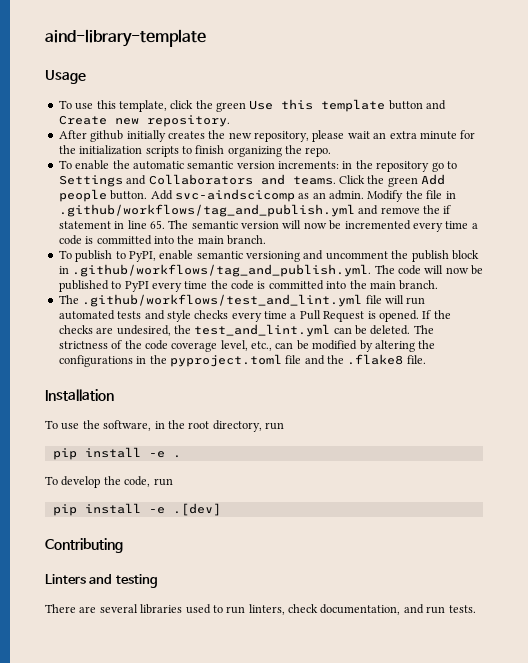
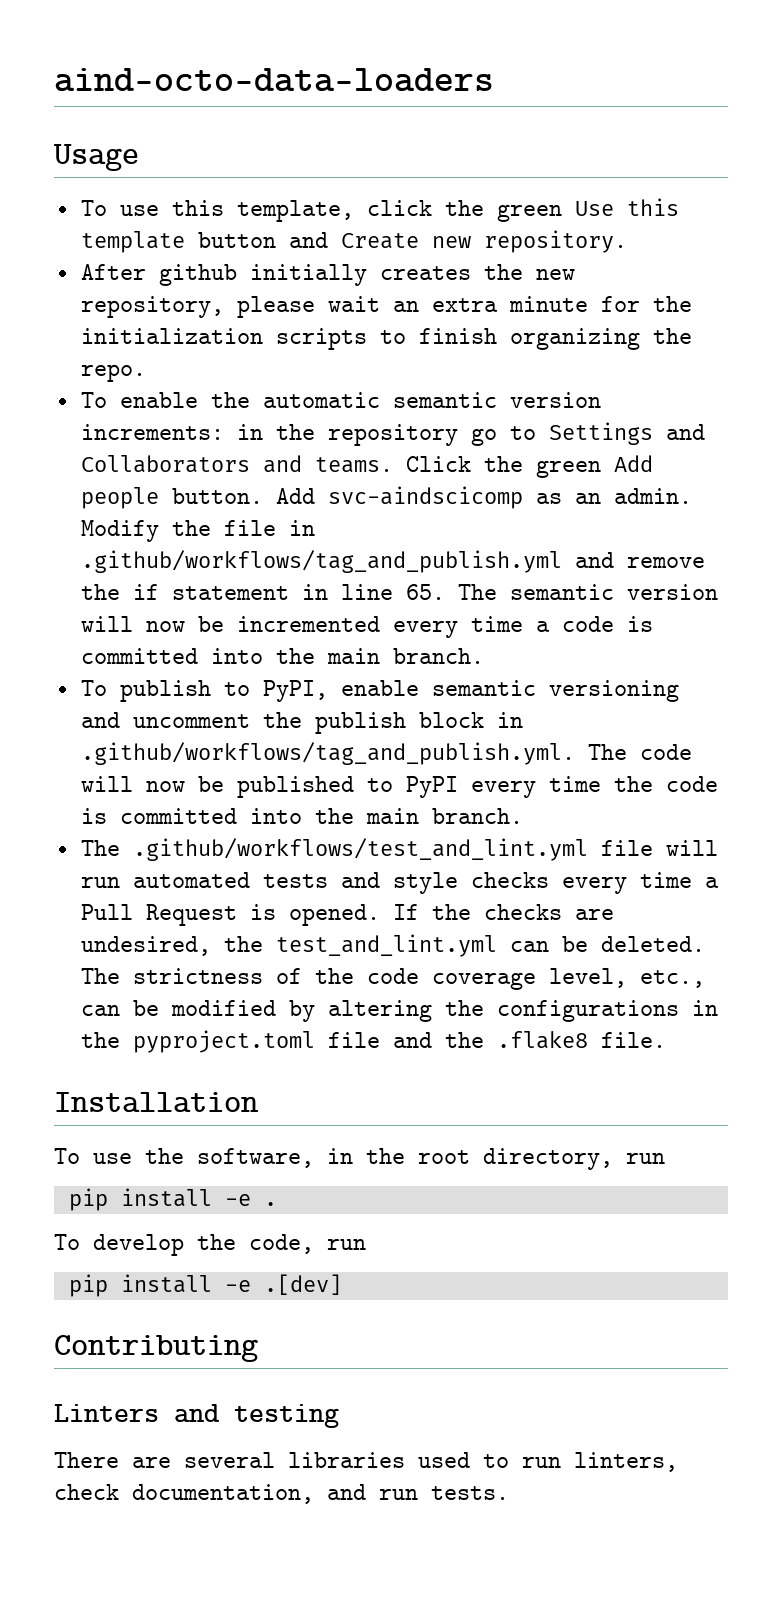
[45,29,206,47] aind-library-template -> [54,68,494,92] aind-octo-data-loaders

